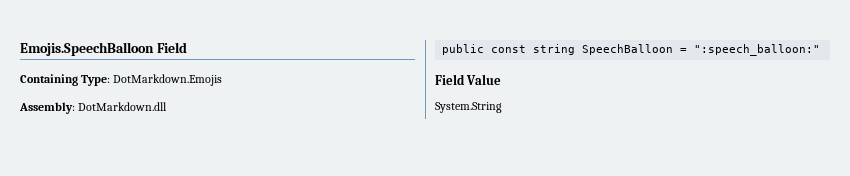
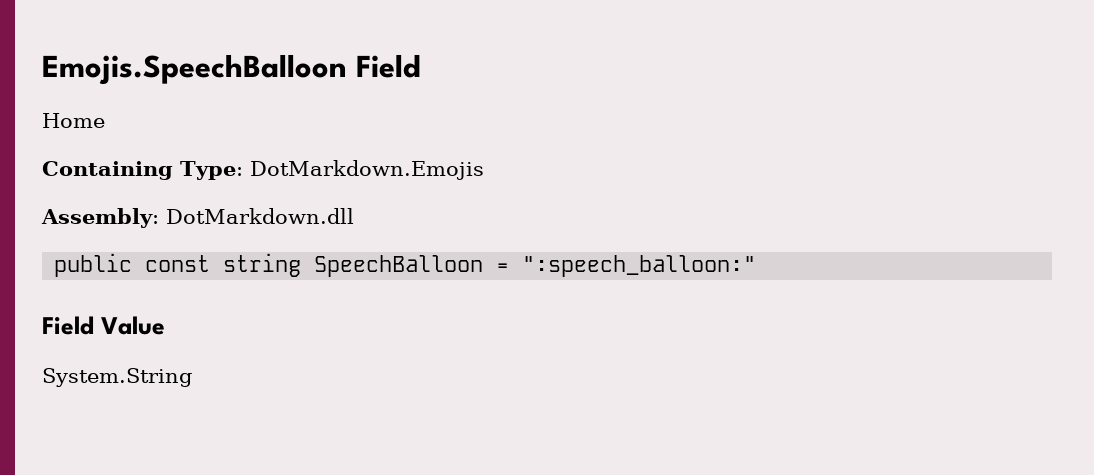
(187, 47) none -> [42,113,105,128] // Home

